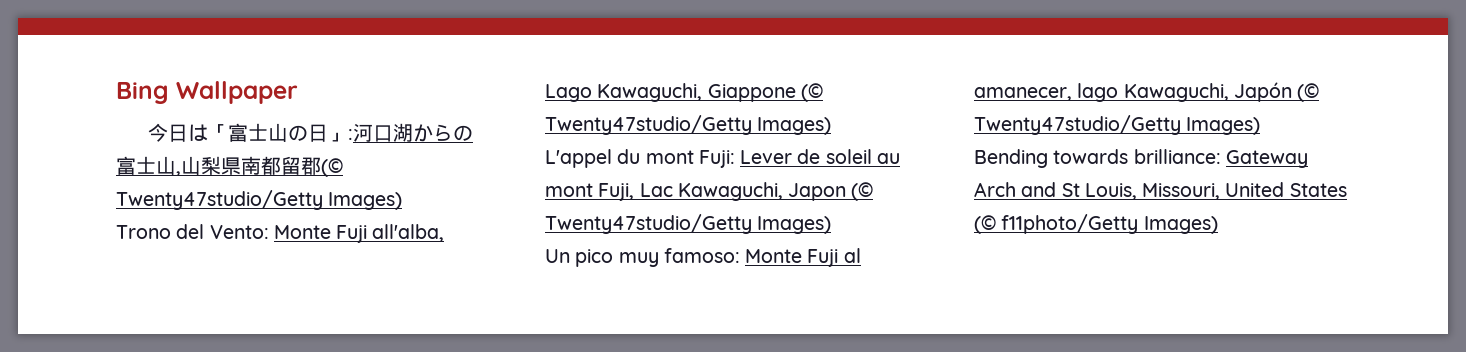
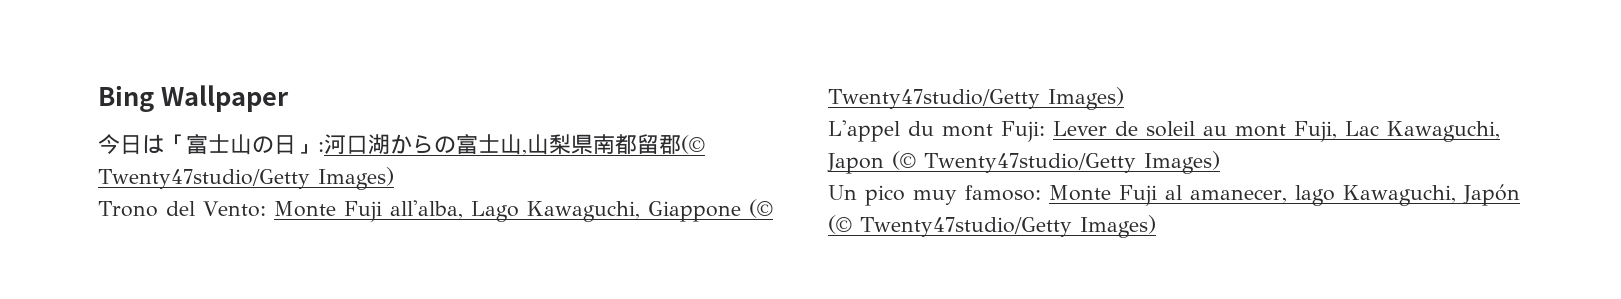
[974,149,1308,168] [974,182,1347,200] [974,214,1218,234] // Bending towards brilliance: Gateway Arch and St Louis, Missouri, United States (© f11photo/Getty Images) -> (1156, 226) none

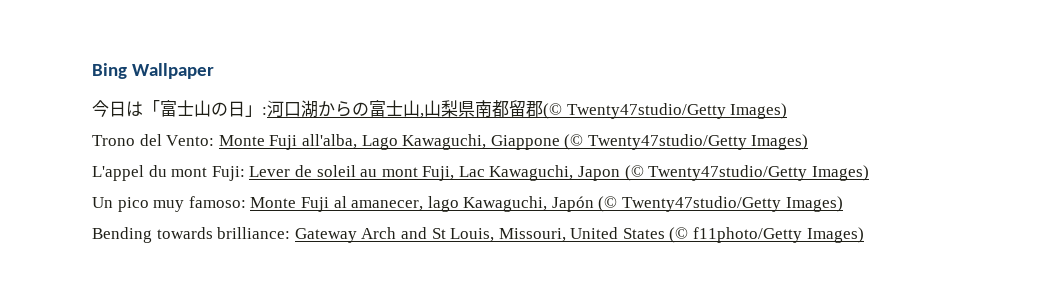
(1156, 226) none -> [92,227,864,243] // Bending towards brilliance: Gateway Arch and St Louis, Missouri, United States (© f11photo/Getty Images)

